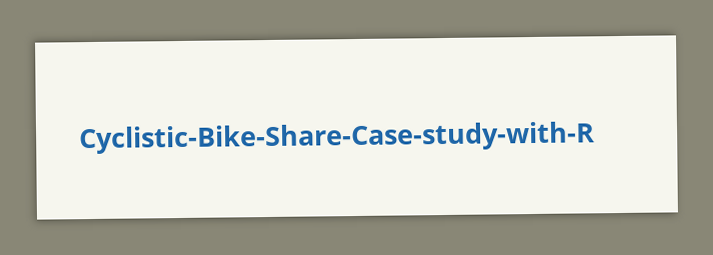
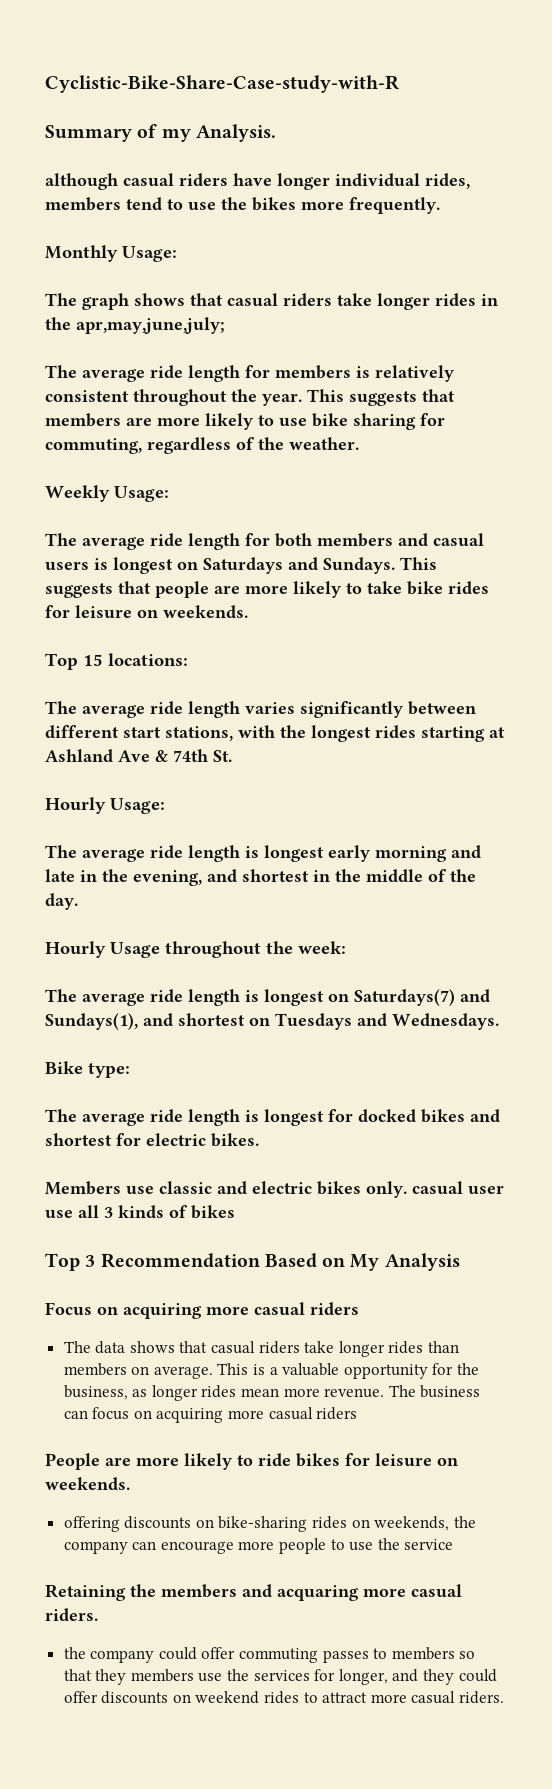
(595, 138) none -> [45,124,276,142] [45,173,470,190] [45,197,440,214] [45,245,177,262] [45,293,498,310] [45,317,225,334] [45,365,454,382] [45,389,455,406] [45,413,445,430] [45,437,359,454] [45,485,169,502] [45,533,484,550] [45,557,437,574] [45,581,489,598] [45,605,248,618] [45,653,188,670] [45,701,476,718] [45,725,505,742] [45,749,232,762] [45,797,165,814] [45,845,481,862] [45,869,476,886] [45,893,78,910] [45,941,346,958] [45,989,490,1006] [45,1013,499,1030] [45,1061,130,1078] [45,1109,500,1126] [45,1133,259,1147] [45,1181,504,1198] [45,1205,235,1219] [45,1253,460,1271] [45,1302,359,1319] [63,1341,460,1357] [63,1363,480,1379] [63,1385,481,1401] [63,1407,358,1423] [45,1453,458,1470] [45,1477,130,1490] [63,1516,476,1532] [63,1538,454,1554] [45,1584,462,1601] [45,1608,98,1621] [63,1647,476,1663] [63,1669,497,1685] [63,1691,505,1704] // Summary of my Analysis. // although casual riders have longer individual rides, members tend to use the bikes more frequently. // Monthly Usage: // The graph shows that casual riders take longer rides in the apr,may,june,july; // The average ride length for members is relatively consistent throughout the year. This suggests that members are more likely to use bike sharing for commuting, regardless of the weather. // Weekly Usage: // The average ride length for both members and casual users is longest on Saturdays and Sundays. This suggests that people are more likely to take bike rides for leisure on weekends. // Top 15 locations: // The average ride length varies significantly between different start stations, with the longest rides starting at Ashland Ave & 74th St. // Hourly Usage: // The average ride length is longest early morning and late in the evening, and shortest in the middle of the day. // Hourly Usage throughout the week: // The average ride length is longest on Saturdays(7) and Sundays(1), and shortest on Tuesdays and Wednesdays. // Bike type: // The average ride length is longest for docked bikes and shortest for electric bikes. // Members use classic and electric bikes only. casual user use all 3 kinds of bikes // Top 3 Recommendation Based on My Analysis // Focus on acquiring more casual riders // The data shows that casual riders take longer rides than members on average. This is a valuable opportunity for the business, as longer rides mean more revenue. The business can focus on acquiring more casual riders // People are more likely to ride bikes for leisure on weekends. // offering discounts on bike-sharing rides on weekends, the company can encourage more people to use the service // Retaining the members and acquaring more casual riders. // the company could offer commuting passes to members so that they members use the services for longer, and they could offer discounts on weekend rides to attract more casual riders.

